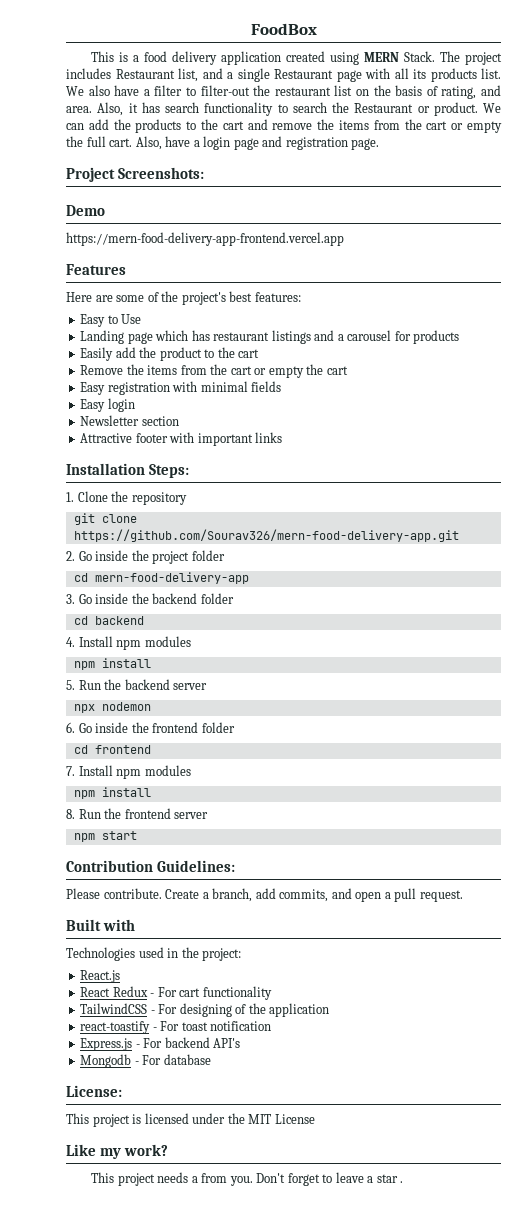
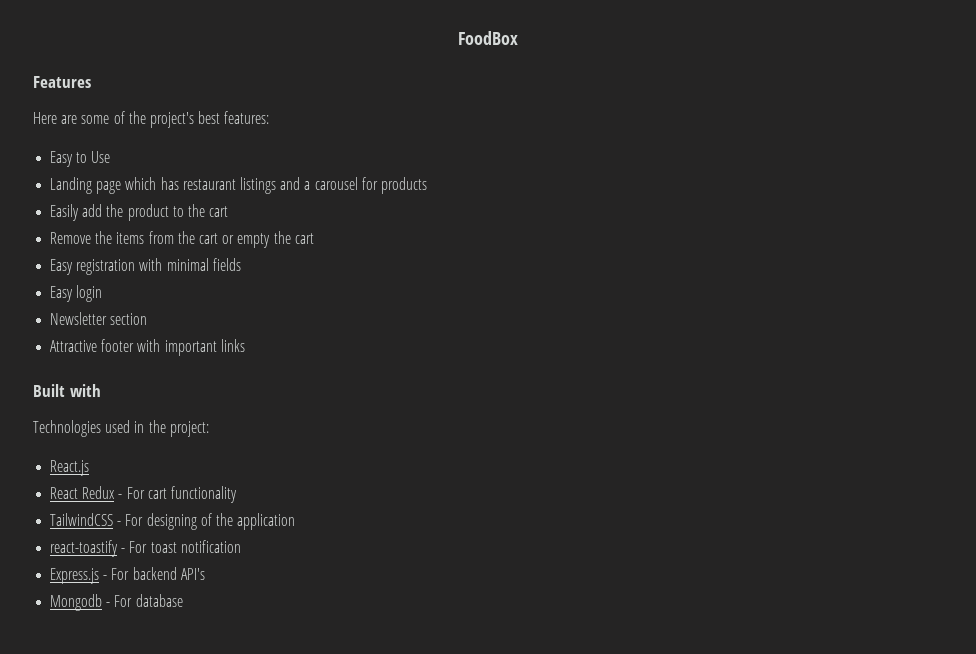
[91,51,502,65] [66,68,501,82] [66,85,502,99] [66,102,501,116] [66,119,503,133] [66,136,380,150] [66,167,205,182] [66,205,105,216] [66,232,344,246] // This is a food delivery application created using MERN Stack. The project includes Restaurant list, and a single Restaurant page with all its products list. We also have a filter to filter-out the restaurant list on the basis of rating, and area. Also, it has search functionality to search the Restaurant or product. We can add the products to the cart and remove the items from the cart or empty the full cart. Also, have a login page and registration page. // Project Screenshots: // Demo // https://mern-food-delivery-app-frontend.vercel.app -> (518, 38) none
[66,463,190,478] [66,491,187,505] [73,513,137,525] [73,529,459,542] [66,550,225,564] [73,572,249,584] [66,593,234,604] [73,616,144,625] [66,636,191,650] [73,658,151,670] [66,679,208,690] [73,702,151,713] [66,722,235,733] [73,745,151,754] [66,765,191,779] [73,787,151,799] [66,808,209,819] [73,831,137,842] [66,860,236,872] [66,888,463,902] // Installation Steps: // 1. Clone the repository // git clone https://github.com/Sourav326/mern-food-delivery-app.git // 2. Go inside the project folder // cd mern-food-delivery-app // 3. Go inside the backend folder // cd backend // 4. Install npm modules // npm install // 5. Run the backend server // npx nodemon // 6. Go inside the frontend folder // cd frontend // 7. Install npm modules // npm install // 8. Run the frontend server // npm start // Contribution Guidelines: // Please contribute. Create a branch, add commits, and open a pull request. -> (245, 345) none
[66,1085,122,1097] [66,1113,315,1127] [66,1144,169,1159] [91,1172,404,1186] // License: // This project is licensed under the MIT License // Like my work? // This project needs a from you. Don't forget to leave a star . -> (183, 600) none

